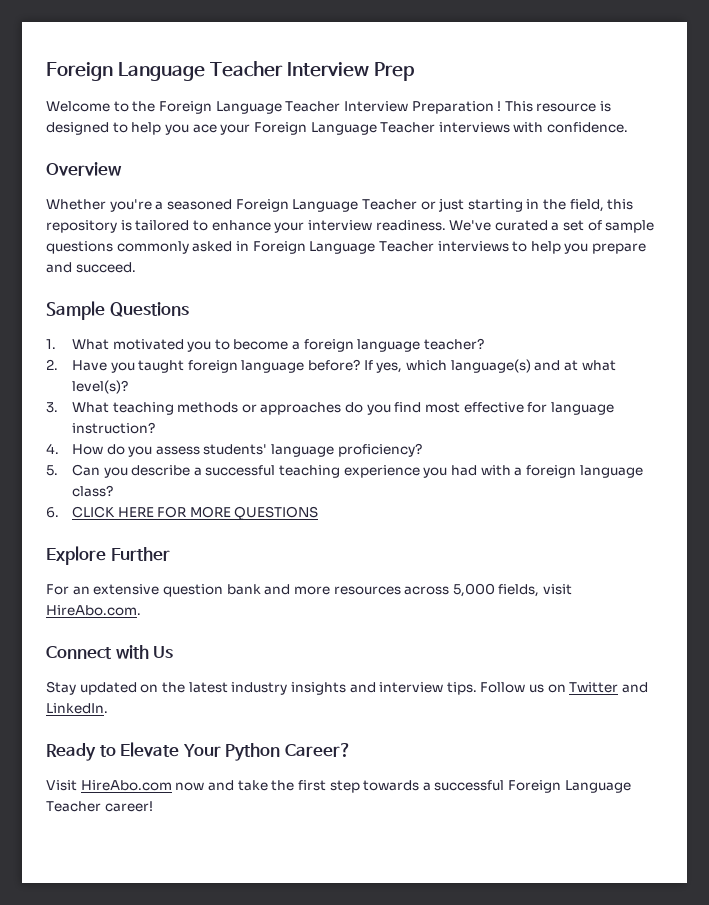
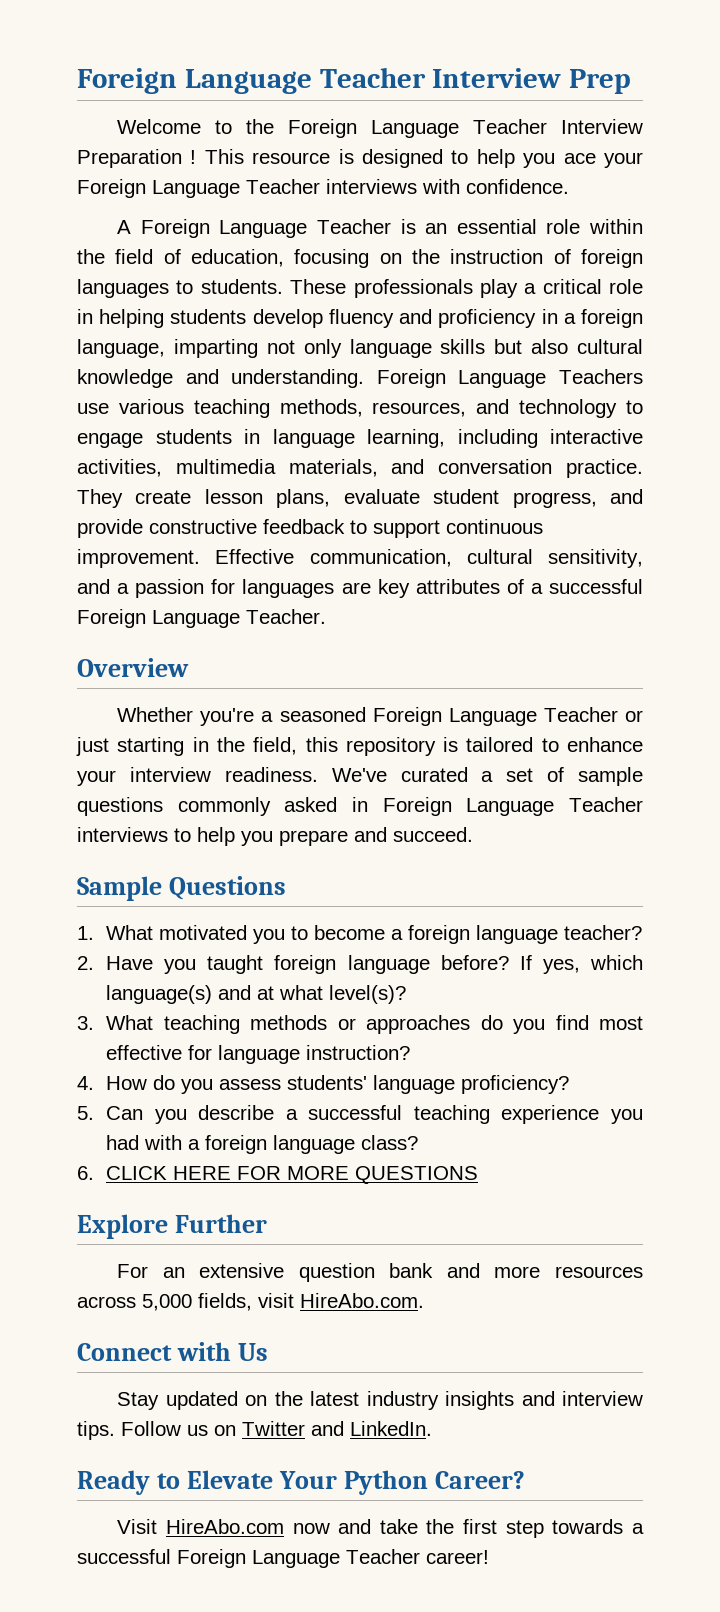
(629, 127) none -> [117,219,643,238] [77,249,643,268] [77,279,643,298] [77,309,643,328] [77,339,643,358] [77,369,643,388] [77,399,643,418] [77,429,643,448] [77,459,643,478] [77,489,644,508] [77,519,543,538] [77,549,643,568] [77,579,644,598] [77,609,326,628] // A Foreign Language Teacher is an essential role within the field of education, focusing on the instruction of foreign languages to students. These professionals play a critical role in helping students develop fluency and proficiency in a foreign language, imparting not only language skills but also cultural knowledge and understanding. Foreign Language Teachers use various teaching methods, resources, and technology to engage students in language learning, including interactive activities, multimedia materials, and conversation practice. They create lesson plans, evaluate student progress, and provide constructive feedback to support continuous improvement. Effective communication, cultural sensitivity, and a passion for languages are key attributes of a successful Foreign Language Teacher.

